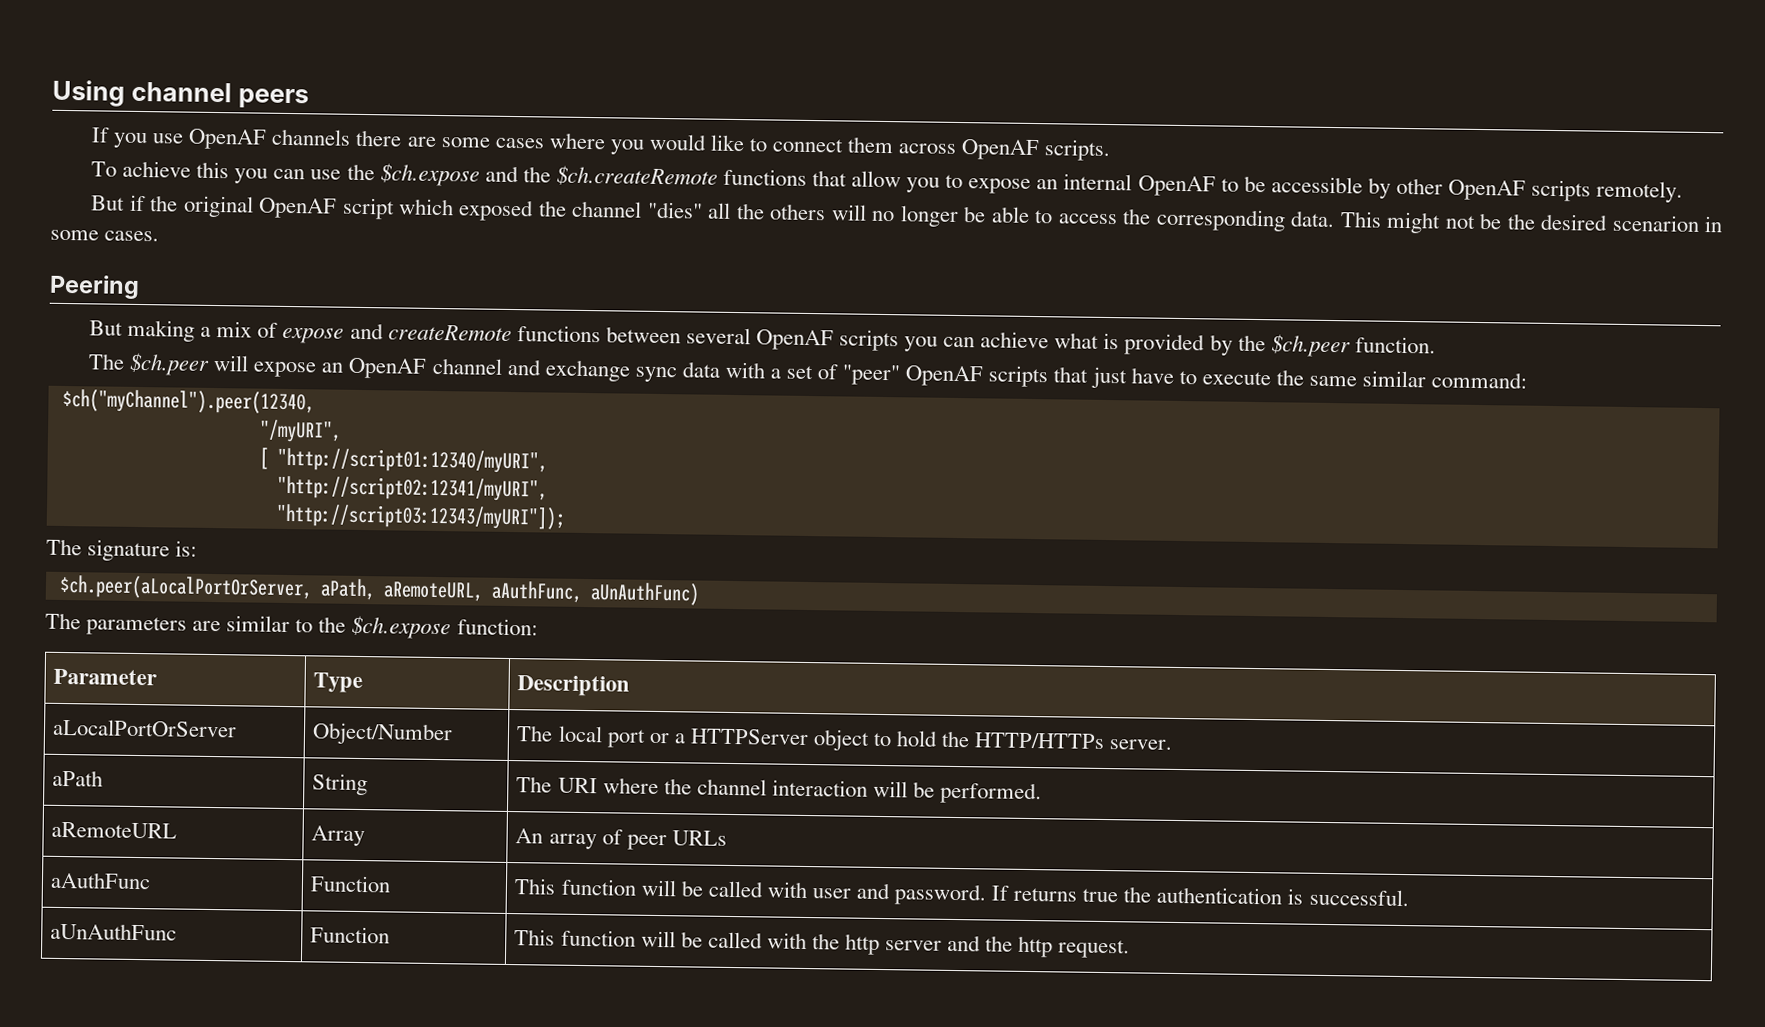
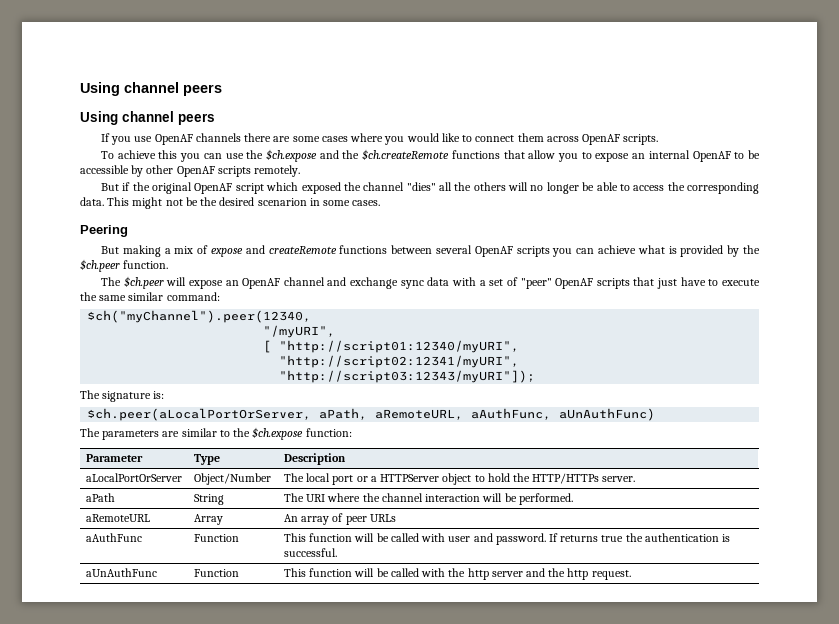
[52,79,309,109] Using channel peers -> [80,82,222,96] [80,111,215,125] Using channel peers // Using channel peers

